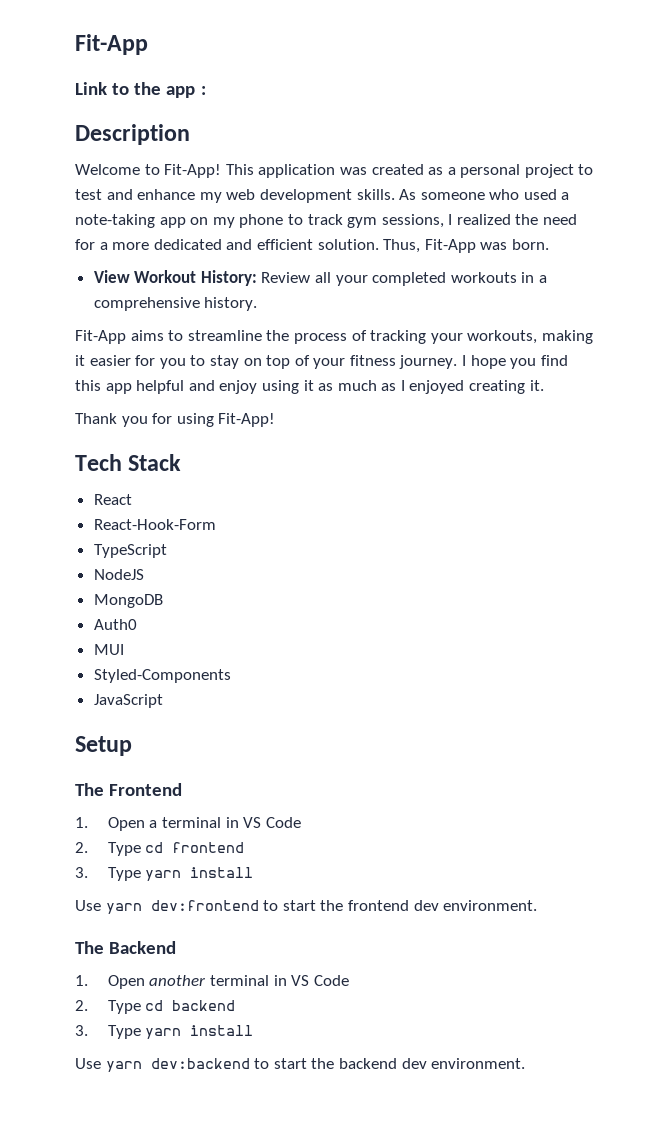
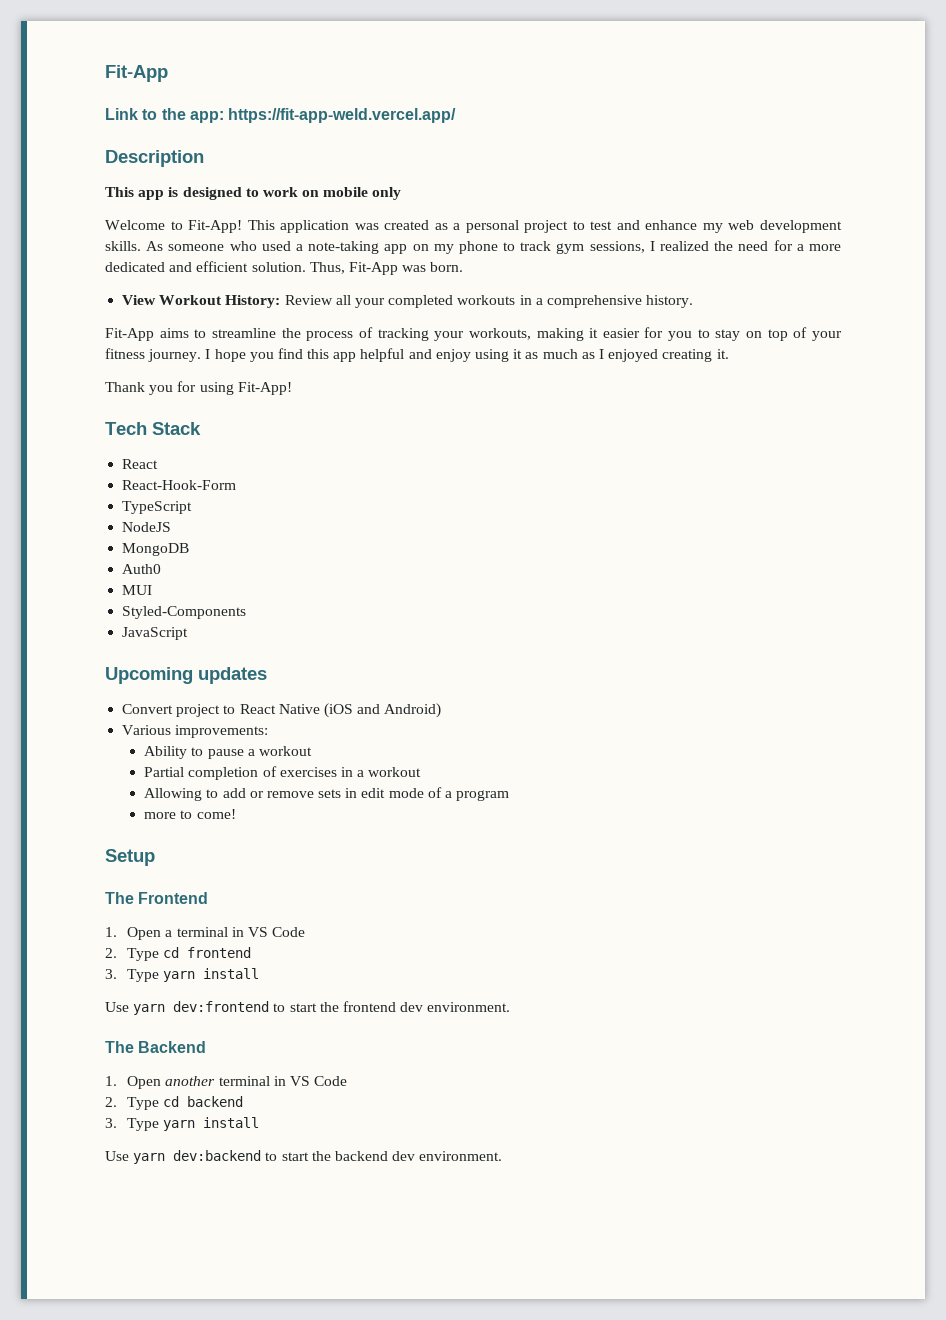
[166,86,206,98] app : -> [189,108,457,123] app: https://fit-app-weld.vercel.app/
(190, 134) none -> [105,187,402,200] // This app is designed to work on mobile only
(163, 701) none -> [105,667,267,684] [122,703,442,718] [122,725,269,738] [144,746,312,759] [144,766,422,780] [144,787,510,801] [144,809,236,819] // Upcoming updates // Convert project to React Native (iOS and Android) // Various improvements: // Ability to pause a workout // Partial completion of exercises in a workout // Allowing to add or remove sets in edit mode of a program // more to come!

